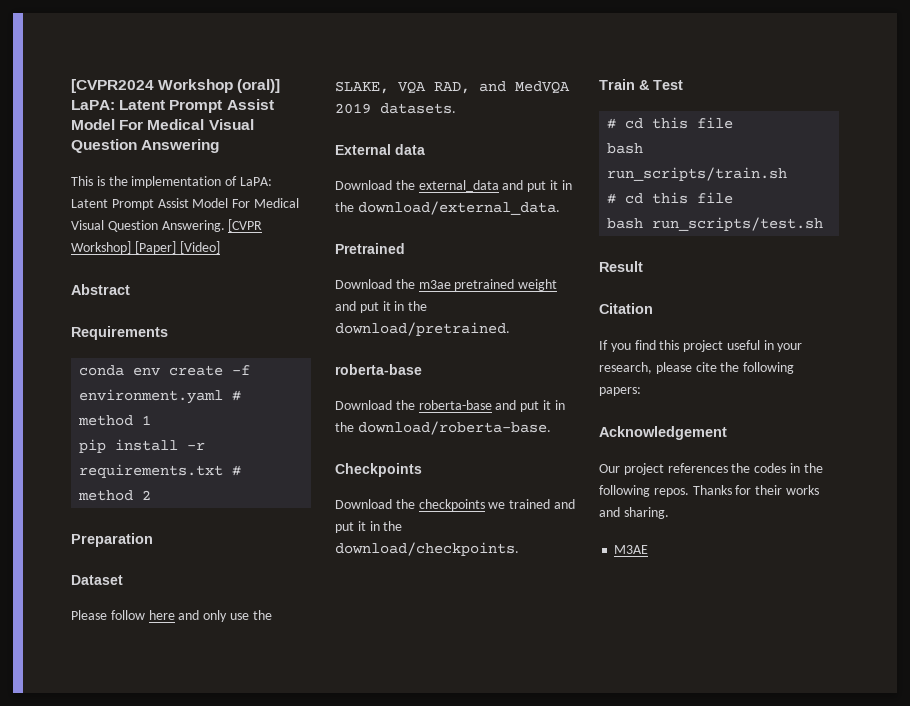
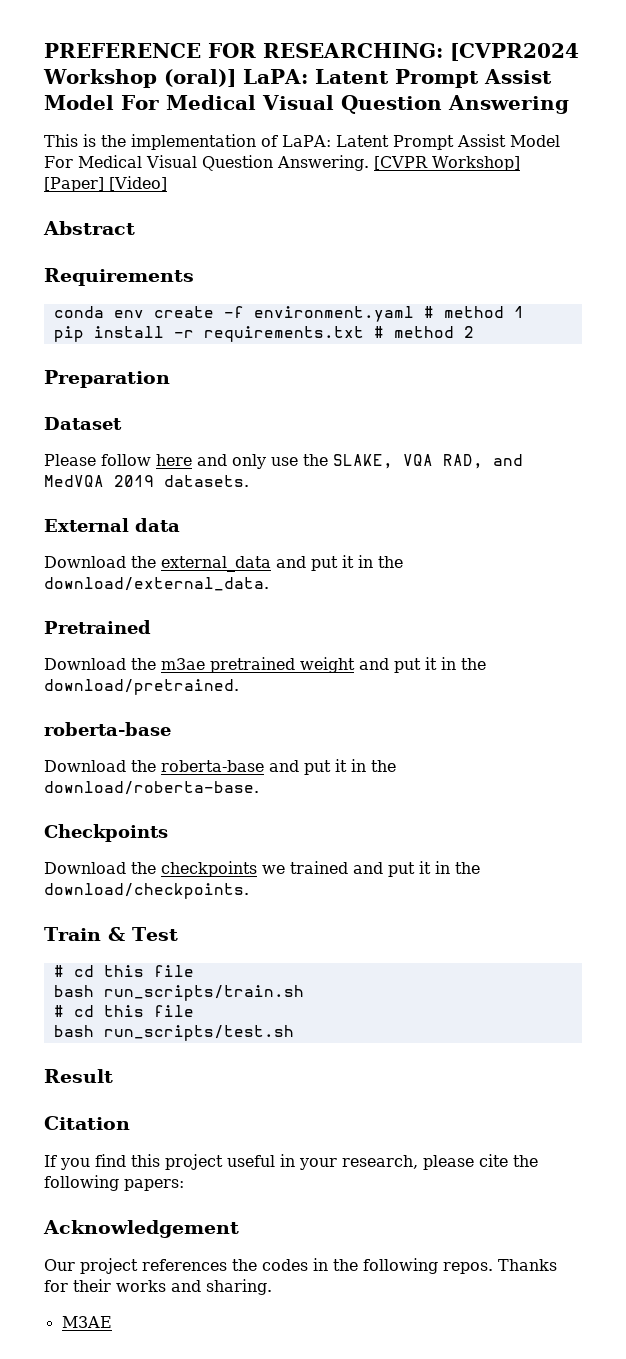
(71, 86) none -> [44,43,443,58] PREFERENCE FOR RESEARCHING:

